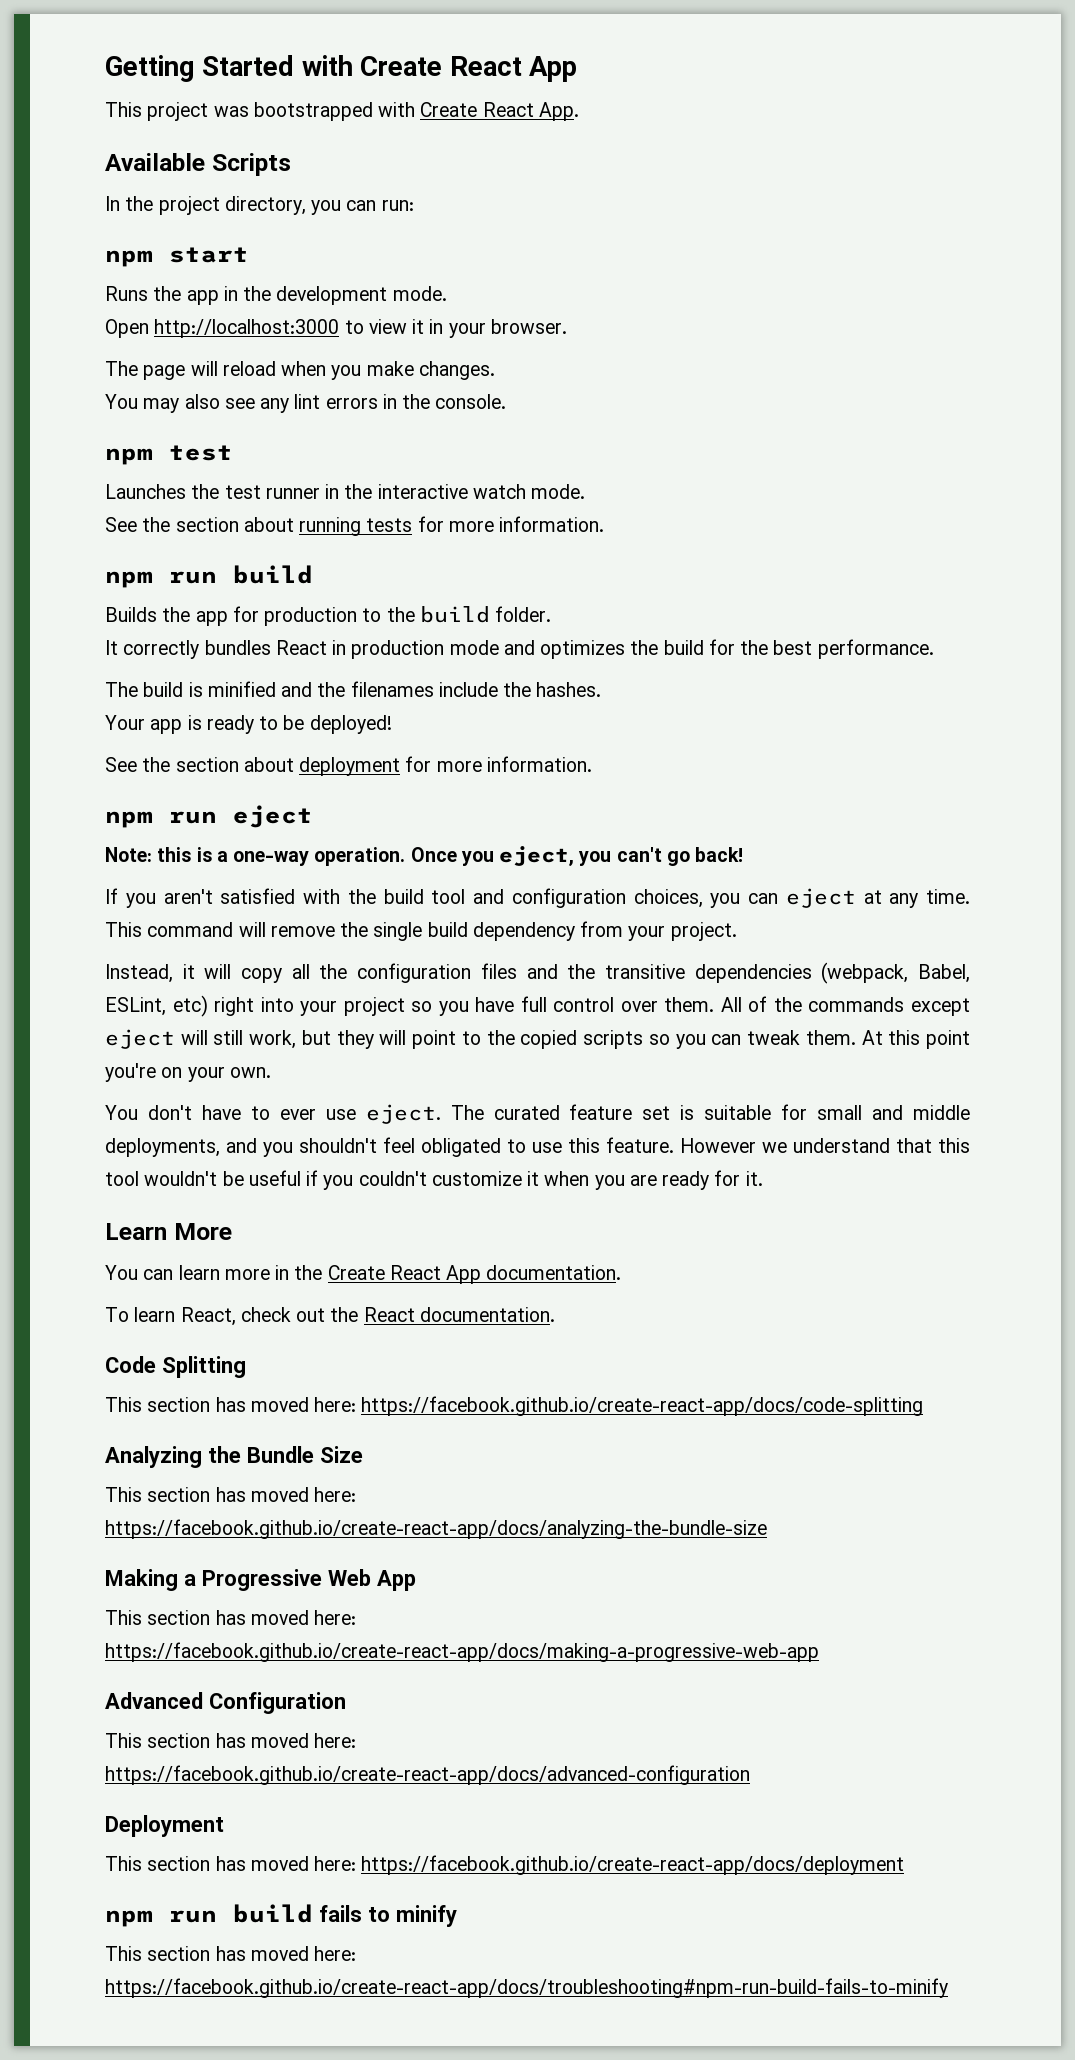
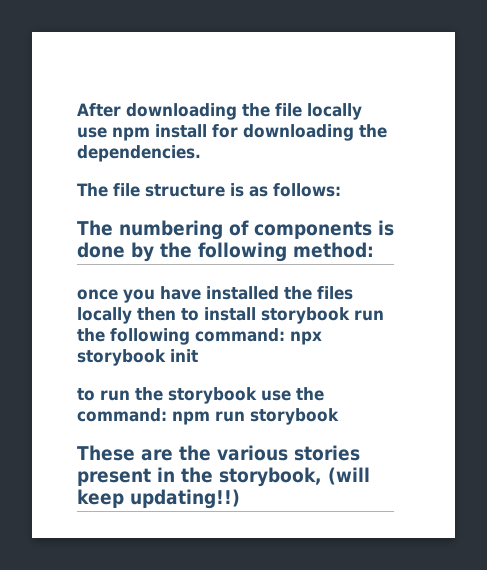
[105,55,578,82] [105,102,579,121] [105,153,291,176] [105,196,414,215] [105,247,249,267] [105,286,447,305] [105,319,567,338] [105,361,495,380] [105,394,507,413] [105,445,233,465] [105,484,586,499] [105,516,605,536] [105,565,313,588] [105,606,552,626] [105,639,934,659] [105,681,602,697] [105,715,392,734] [105,756,592,776] [105,805,313,828] [105,846,744,866] [105,888,970,908] [105,921,737,941] [105,962,970,984] [105,995,970,1017] [105,1029,970,1049] [105,1063,271,1082] [105,1104,970,1124] [105,1137,970,1157] [105,1170,763,1190] [105,1223,232,1240] [105,1265,622,1284] [105,1307,555,1326] [105,1356,246,1378] [105,1396,924,1416] [105,1446,363,1468] [105,1487,357,1502] [105,1519,767,1539] [105,1569,416,1591] [105,1610,357,1625] [105,1642,819,1662] [105,1692,346,1714] [105,1733,357,1748] [105,1765,750,1785] [105,1815,224,1837] [105,1855,905,1875] [105,1904,457,1927] [105,1946,357,1961] [105,1978,948,1998] Getting Started with Create React App // This project was bootstrapped with Create React App. // Available Scripts // In the project directory, you can run: // npm start // Runs the app in the development mode. // Open http://localhost:3000 to view it in your browser. // The page will reload when you make changes. // You may also see any lint errors in the console. // npm test // Launches the test runner in the interactive watch mode. // See the section about running tests for more information. // npm run build // Builds the app for production to the build folder. // It correctly bundles React in production mode and optimizes the build for the best performance. // The build is minified and the filenames include the hashes. // Your app is ready to be deployed! // See the section about deployment for more information. // npm run eject // Note: this is a one-way operation. Once you eject, you can't go back! // If you aren't satisfied with the build tool and configuration choices, you can eject at any time. This command will remove the single build dependency from your project. // Instead, it will copy all the configuration files and the transitive dependencies (webpack, Babel, ESLint, etc) right into your project so you have full control over them. All of the commands except eject will still work, but they will point to the copied scripts so you can tweak them. At this point you're on your own. // You don't have to ever use eject. The curated feature set is suitable for small and middle deployments, and you shouldn't feel obligated to use this feature. However we understand that this tool wouldn't be useful if you couldn't customize it when you are ready for it. // Learn More // You can learn more in the Create React App documentation. // To learn React, check out the React documentation. // Code Splitting // This section has moved here: https://facebook.github.io/create-react-app/docs/code-splitting // Analyzing the Bundle Size // This section has moved here: https://facebook.github.io/create-react-app/docs/analyzing-the-bundle-size // Making a Progressive Web App // This section has moved here: https://facebook.github.io/create-react-app/docs/making-a-progressive-web-app // Advanced Configuration // This section has moved here: https://facebook.github.io/create-react-app/docs/advanced-configuration // Deployment // This section has moved here: https://facebook.github.io/create-react-app/docs/deployment // npm run build fails to minify // This section has moved here: https://facebook.github.io/create-react-app/docs/troubleshooting#npm-run-build-fails-to-minify -> [77,103,362,120] [77,124,387,141] [77,145,201,162] [77,183,341,197] [77,220,394,240] [77,242,374,262] [77,286,353,303] [77,307,384,324] [77,328,322,345] [77,349,198,366] [77,387,324,404] [77,408,339,425] [77,445,360,461] [77,467,370,487] [77,489,240,509] After downloading the file locally use npm install for downloading the dependencies. // The file structure is as follows: // The numbering of components is done by the following method: // once you have installed the files locally then to install storybook run the following command: npx storybook init // to run the storybook use the command: npm run storybook // These are the various stories present in the storybook, (will keep updating!!)

